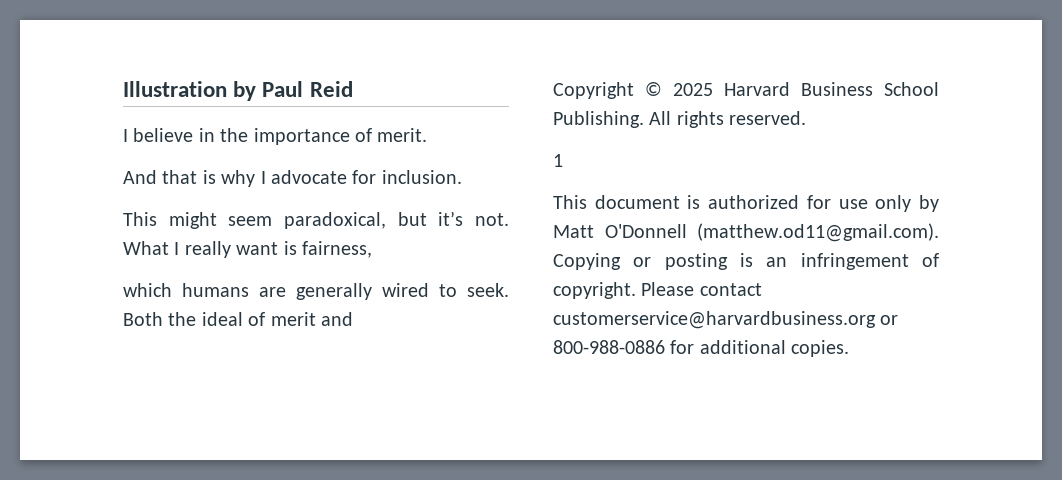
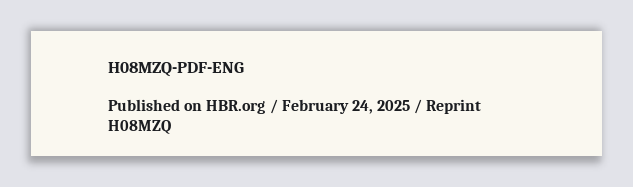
[123,81,353,101] [123,128,428,145] [123,170,462,187] [123,211,510,229] [123,241,372,258] [123,283,509,300] [123,312,353,326] [553,82,939,99] [553,111,807,128] [553,154,563,167] [553,195,939,212] [553,223,939,242] [553,253,939,270] [553,282,762,299] [553,311,899,329] [553,340,850,357] Illustration by Paul Reid // I believe in the importance of merit. // And that is why I advocate for inclusion. // This might seem paradoxical, but it’s not. What I really want is fairness, // which humans are generally wired to seek. Both the ideal of merit and // Copyright © 2025 Harvard Business School Publishing. All rights reserved. // 1 // This document is authorized for use only by Matt O'Donnell (matthew.od11@gmail.com). Copying or posting is an infringement of copyright. Please contact customerservice@harvardbusiness.org or 800-988-0886 for additional copies. -> [108,62,244,77] [108,99,482,114] [108,120,171,134] H08MZQ-PDF-ENG // Published on HBR.org / February 24, 2025 / Reprint H08MZQ

